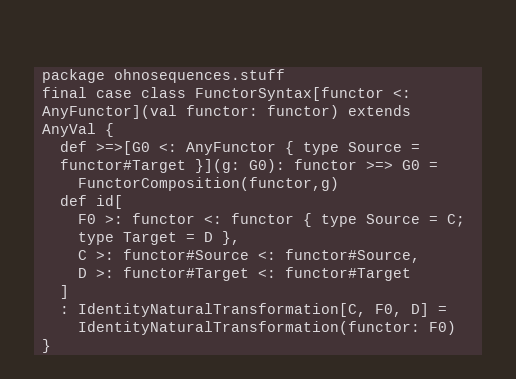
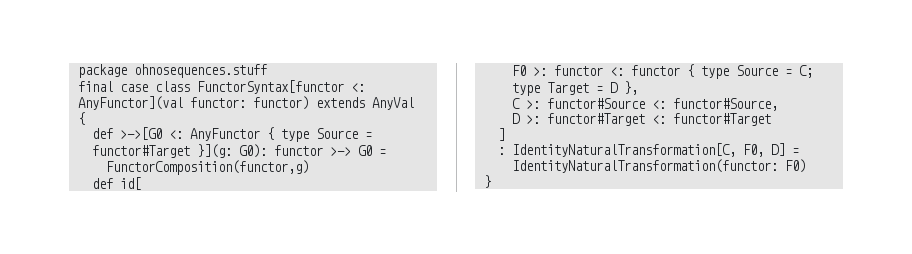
[96,141,151,155] >=>[G0 -> [120,127,163,140] >->[G0
[366,161,394,170] >=> -> [330,147,352,156] >->

